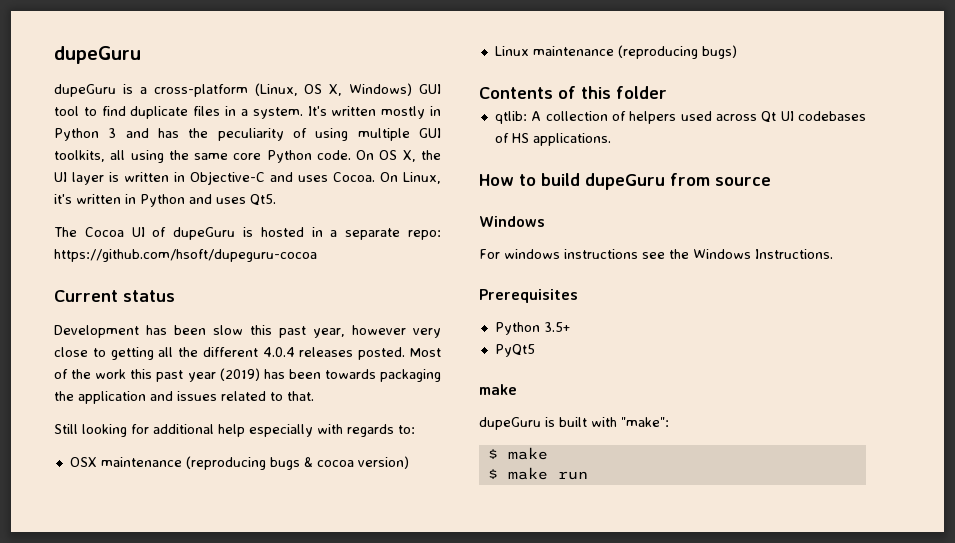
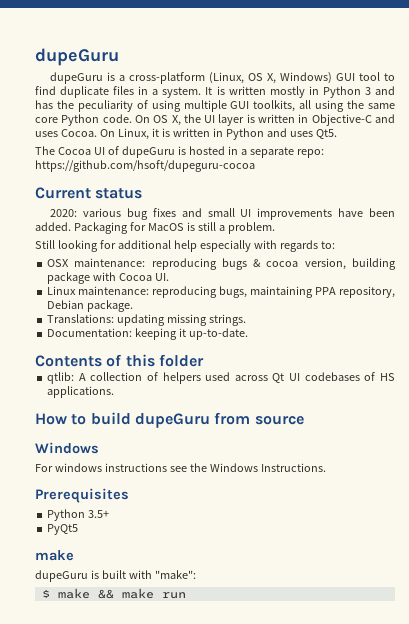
[307,106,327,116] It's -> [205,86,225,95] It is
[54,194,72,204] it's -> [151,128,170,137] it is
[54,325,441,338] [54,347,441,360] [54,368,441,382] [54,391,314,404] Development has been slow this past year, however very close to getting all the different 4.0.4 releases posted. Most of the work this past year (2019) has been towards packaging the application and issues related to that. -> [50,208,395,220] [35,222,275,234] 2020: various bug fixes and small UI improvements have been added. Packaging for MacOS is still a problem.
[100,456,266,470] maintenance (reproducing -> [74,258,217,270] maintenance: reproducing
[357,456,409,469] [494,45,737,59] version) // Linux maintenance (reproducing bugs) -> [304,258,396,270] [47,272,170,284] [47,286,395,298] [47,300,134,312] [47,314,247,326] [47,328,249,340] version, building package with Cocoa UI. // Linux maintenance: reproducing bugs, maintaining PPA repository, Debian package. // Translations: updating missing strings. // Documentation: keeping it up-to-date.
[487,469,498,479] // $ -> [97,589,114,599] &&

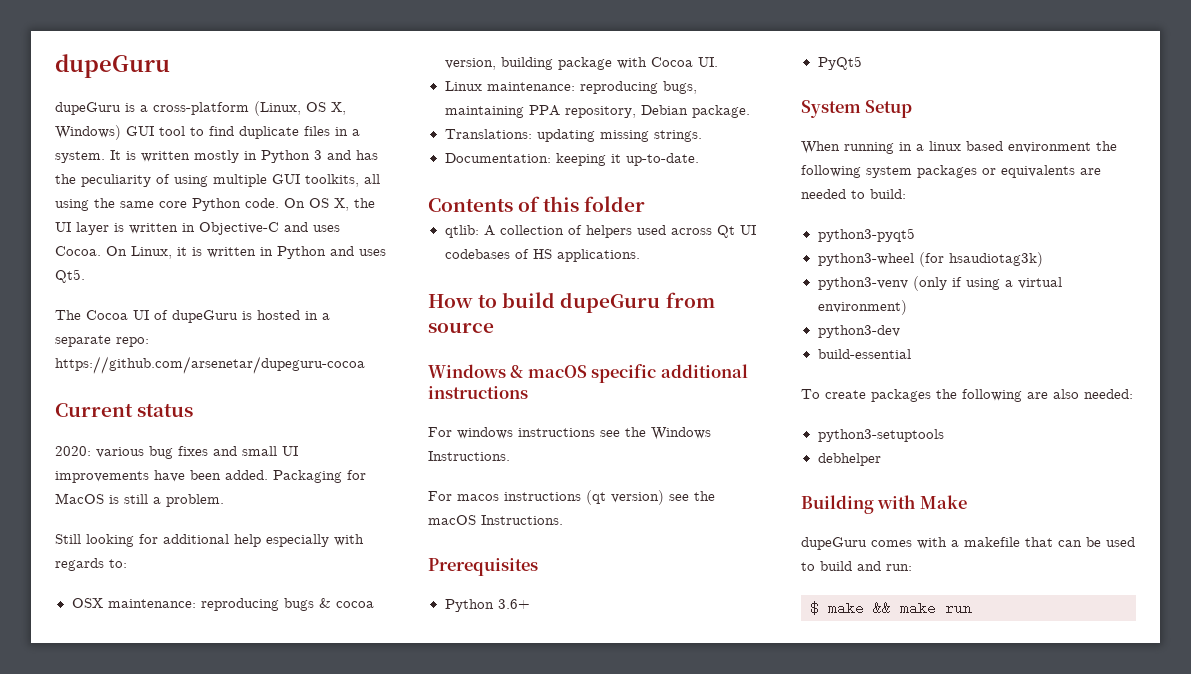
[35,160,255,172] https://github.com/hsoft/dupeguru-cocoa -> [55,356,365,374] https://github.com/arsenetar/dupeguru-cocoa
(99, 448) none -> [510,364,748,383] [428,386,528,399] & macOS specific additional instructions
(326, 467) none -> [428,490,715,505] [428,515,563,525] // For macos instructions (qt version) see the macOS Instructions.
[88,510,110,518] 3.5+ -> [497,599,530,609] 3.6+
[35,550,74,561] [35,570,196,582] make // dupeGuru is built with "make": -> [801,100,913,118] [801,141,1117,154] [801,165,1101,178] [801,189,906,199] [817,228,915,242] [817,252,1043,267] [817,276,1062,291] [817,300,907,315] [817,325,900,338] [817,349,911,359] [801,389,1133,402] [817,429,944,442] [817,453,881,466] [801,495,967,514] [801,537,1135,550] [801,561,912,571] System Setup // When running in a linux based environment the following system packages or equivalents are needed to build: // python3-pyqt5 // python3-wheel (for hsaudiotag3k) // python3-venv (only if using a virtual environment) // python3-dev // build-essential // To create packages the following are also needed: // python3-setuptools // debhelper // Building with Make // dupeGuru comes with a makefile that can be used to build and run:

